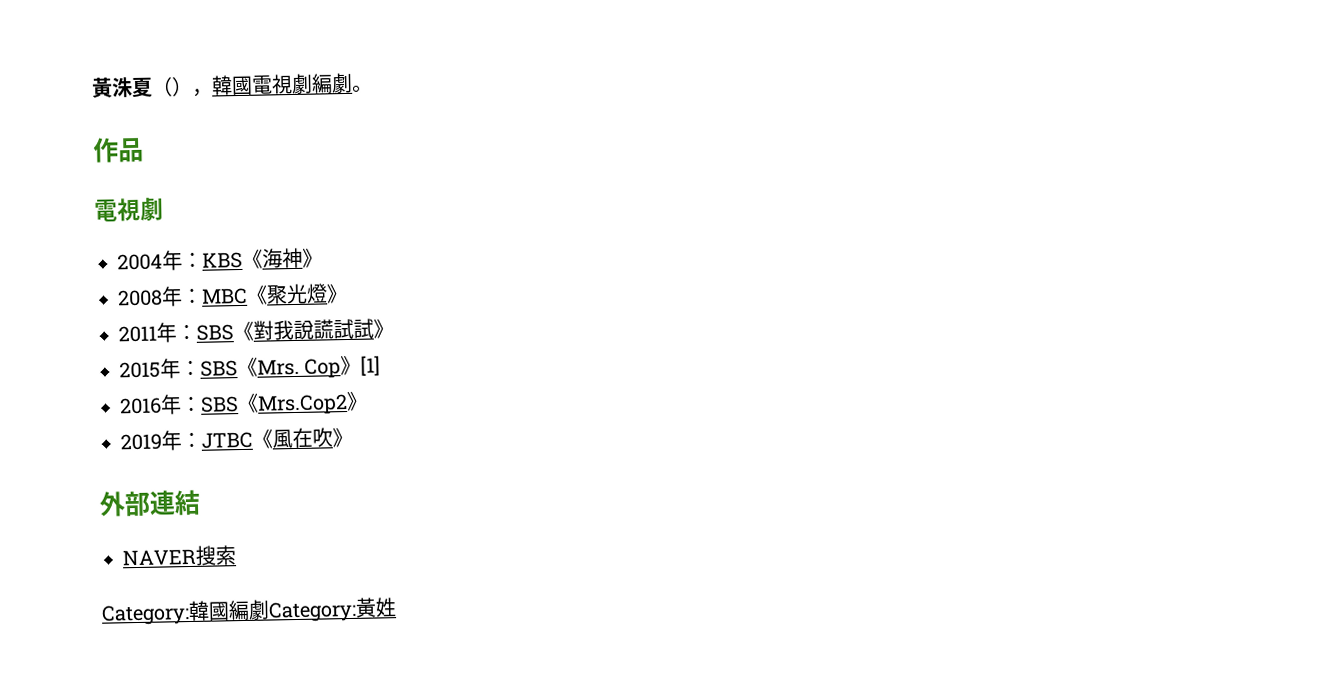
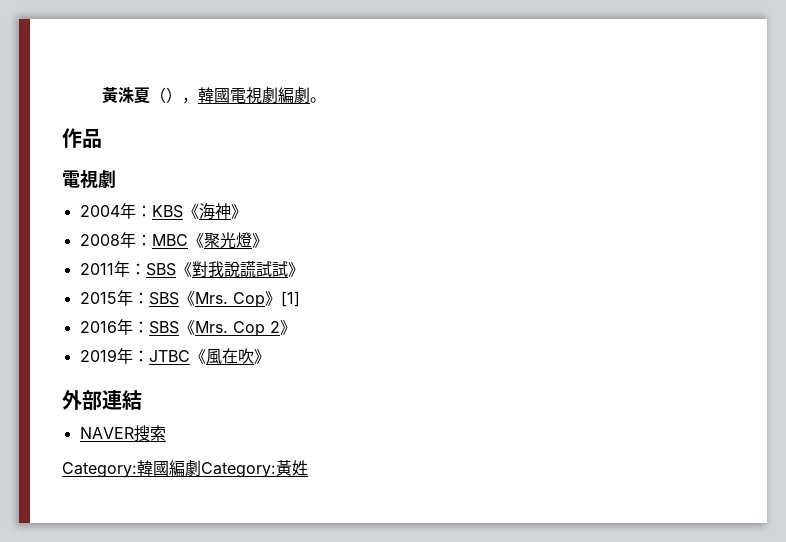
[257,394,348,416] Mrs.Cop2 -> [194,321,280,337] Mrs. Cop 2

